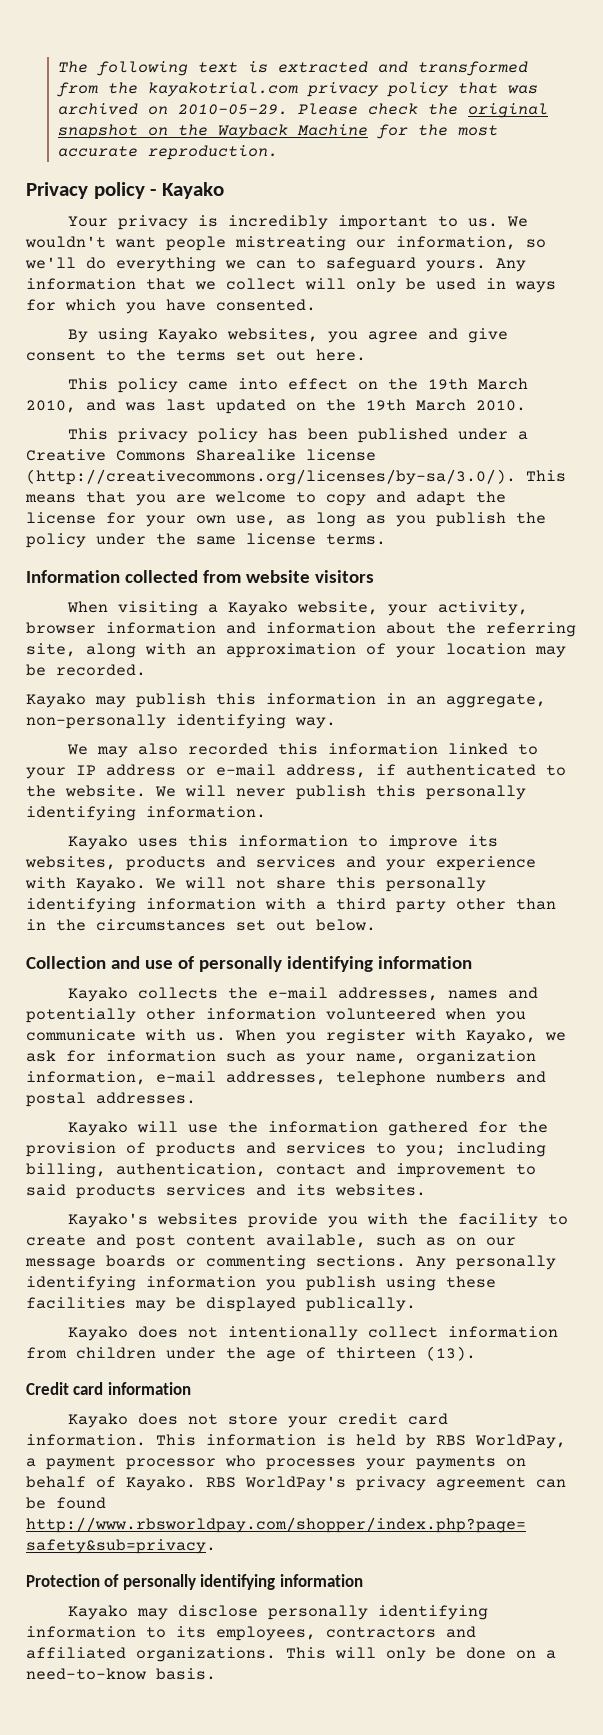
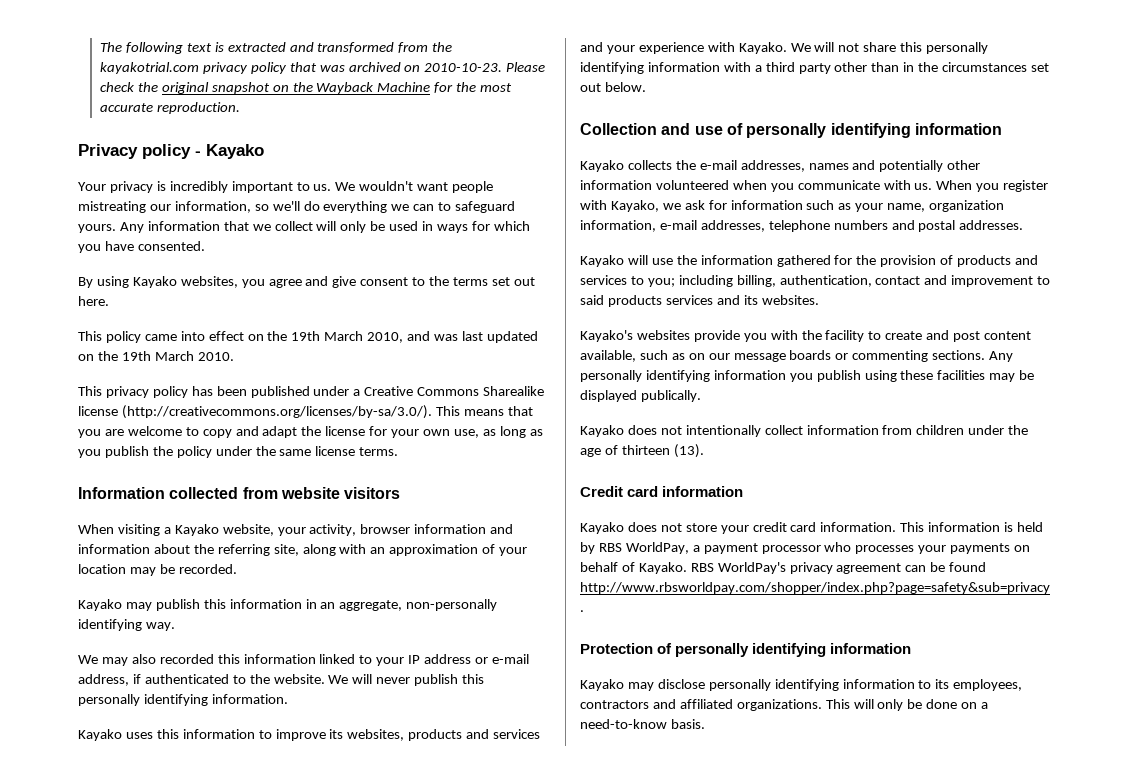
[178,104,289,115] 2010-05-29. -> [424,63,503,72] 2010-10-23.

